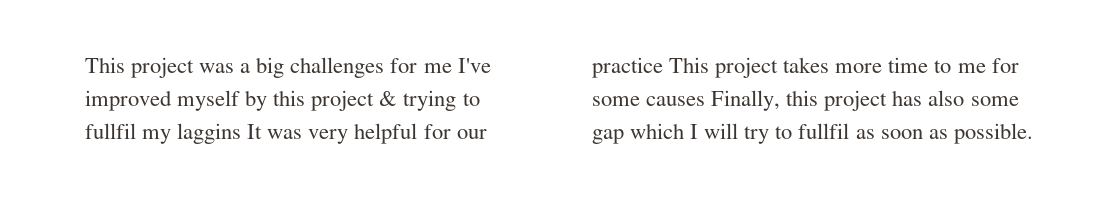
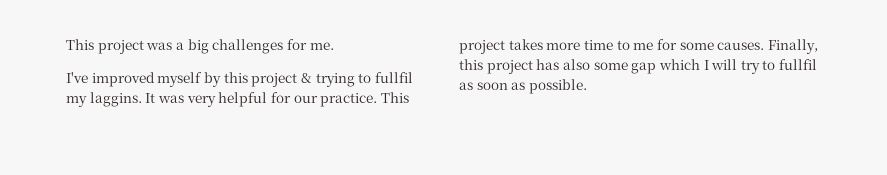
[423,63,452,73] me -> [309,42,334,50] me. //
[177,123,242,144] laggins -> [89,92,142,107] laggins.
[592,57,663,78] practice -> [320,93,378,107] practice.
[646,96,706,106] causes -> [717,42,765,50] causes.

